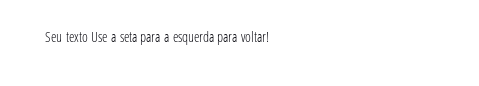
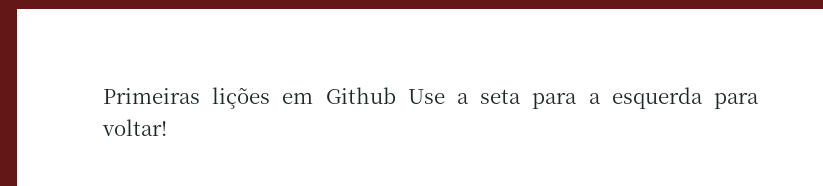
[45,32,88,42] Seu texto -> [103,87,396,109] Primeiras lições em Github

